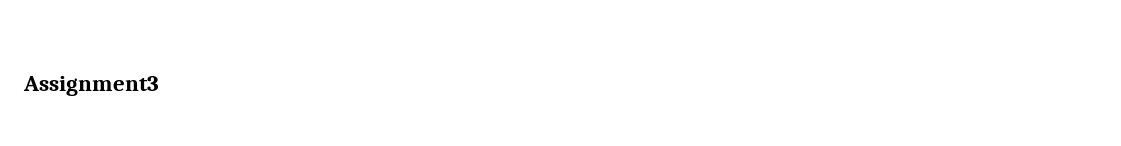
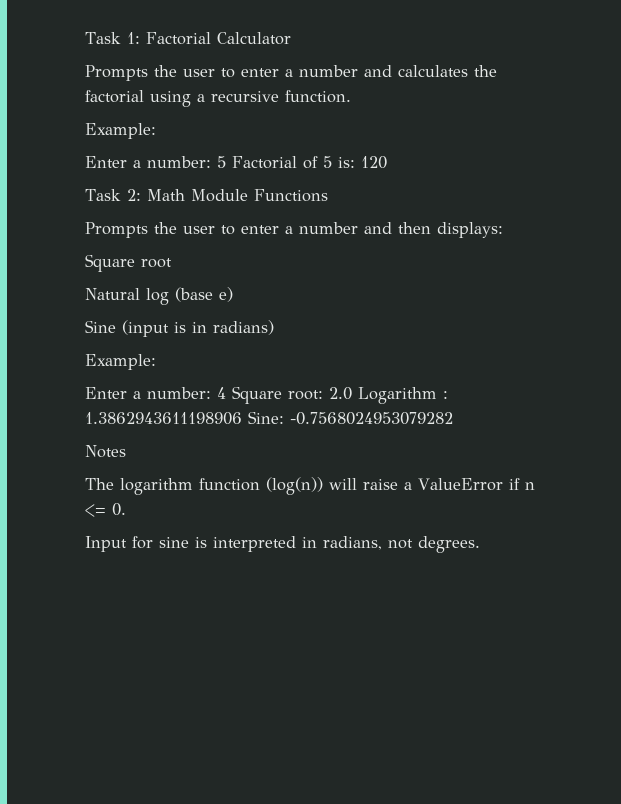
[23,76,159,96] Assignment3 -> [85,32,291,45] [85,65,497,81] [85,90,351,107] [85,123,156,139] [85,156,387,169] [85,189,328,202] [85,222,503,238] [85,254,172,272] [85,287,233,305] [85,320,274,337] [85,354,156,370] [85,386,448,404] [85,411,453,425] [85,445,126,458] [85,477,535,495] [85,503,126,517] [85,536,480,553] Task 1: Factorial Calculator // Prompts the user to enter a number and calculates the factorial using a recursive function. // Example: // Enter a number: 5 Factorial of 5 is: 120 // Task 2: Math Module Functions // Prompts the user to enter a number and then displays: // Square root // Natural log (base e) // Sine (input is in radians) // Example: // Enter a number: 4 Square root: 2.0 Logarithm : 1.3862943611198906 Sine: -0.7568024953079282 // Notes // The logarithm function (log(n)) will raise a ValueError if n <= 0. // Input for sine is interpreted in radians, not degrees.

